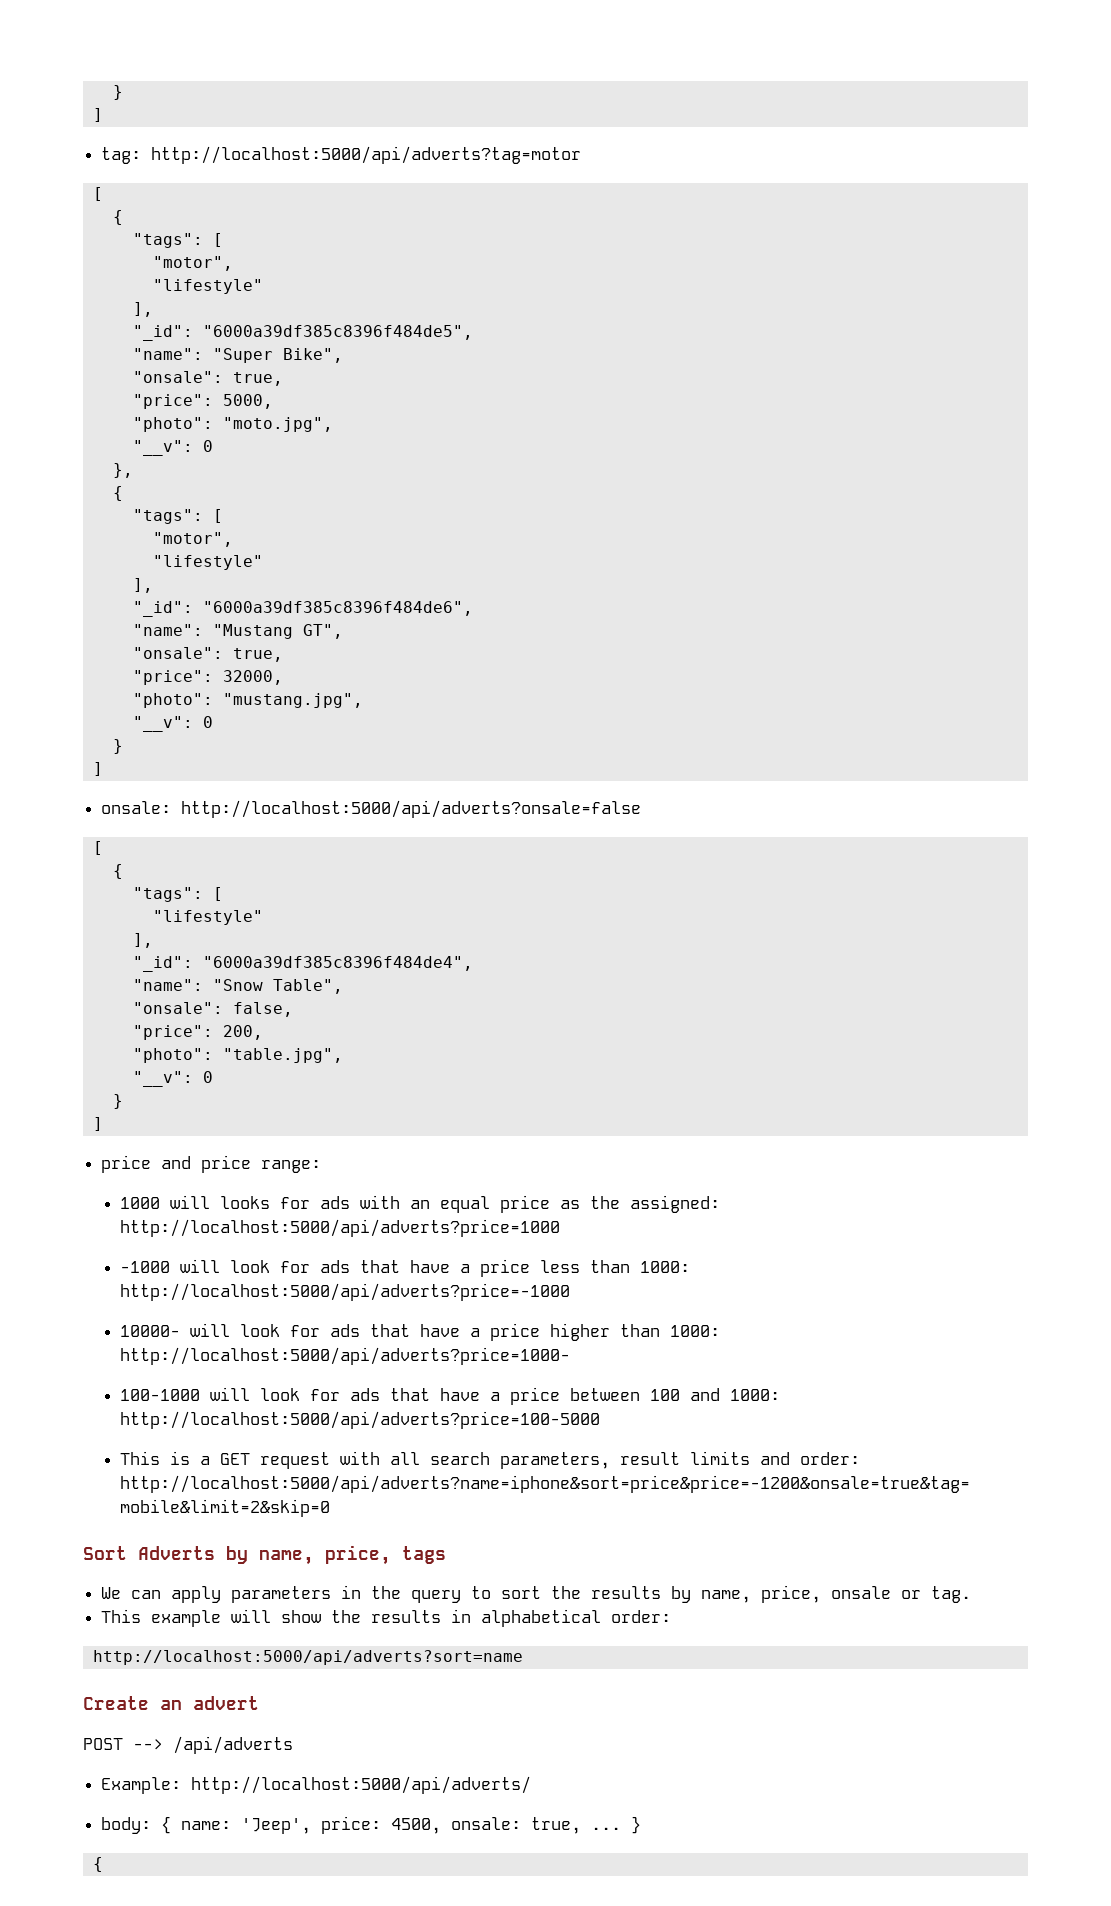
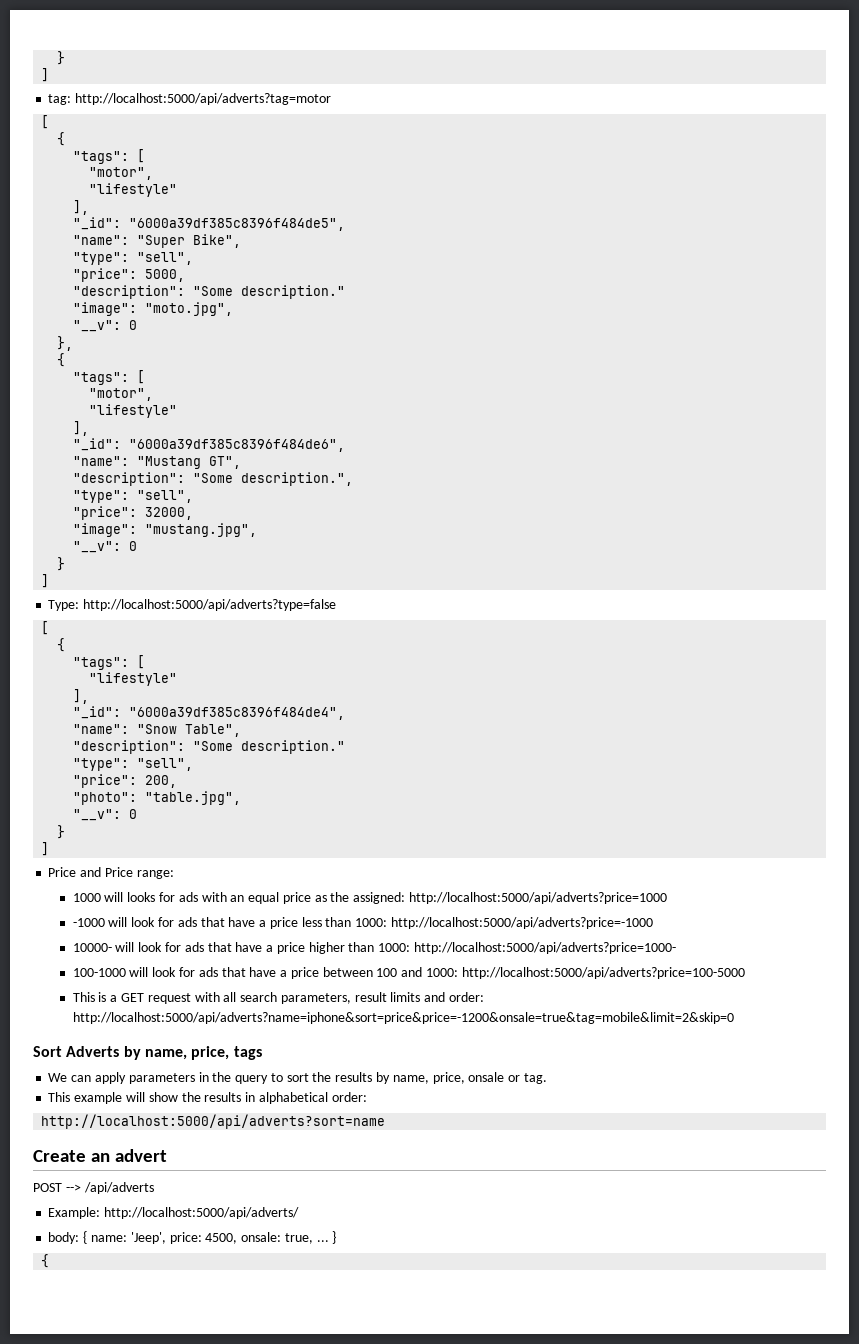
[132,371,283,386] "onsale": true, -> [73,252,194,265] "type": "sell",
[132,417,213,432] "photo": -> [73,285,346,299] [73,302,138,316] "description": "Some description." // "image":
[132,647,283,662] "onsale": true, -> [73,472,354,486] [73,490,194,503] "description": "Some description.", // "type": "sell",
[132,693,213,708] "photo": -> [73,523,138,537] "image":
[101,800,642,818] onsale: http://localhost:5000/api/adverts?onsale=false -> [48,599,337,611] Type: http://localhost:5000/api/adverts?type=false
[132,1002,293,1017] "onsale": false, -> [73,740,346,754] [73,758,194,771] "description": "Some description." // "type": "sell",
[101,1155,252,1173] price and price -> [48,867,133,877] Price and Price

